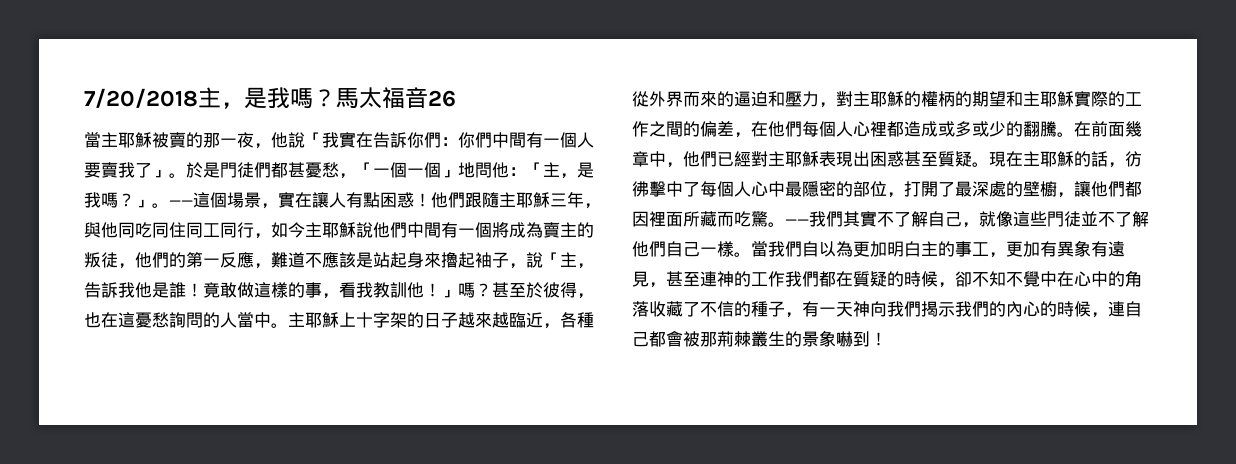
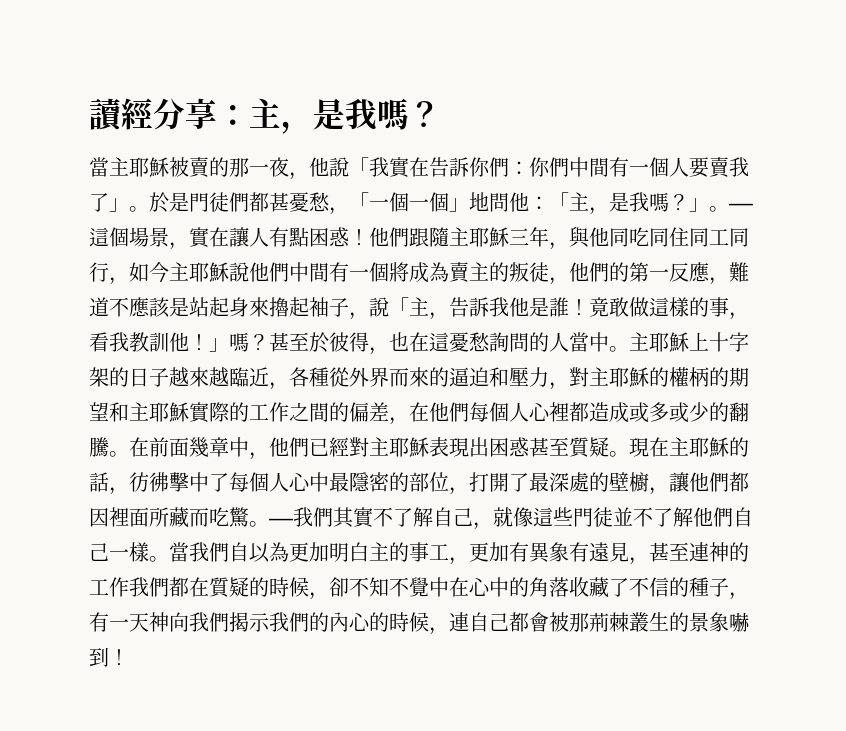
[84,87,456,109] 7/20/2018主，是我嗎？馬太福音26 -> [89,98,441,134] 讀經分享：主，是我嗎？

